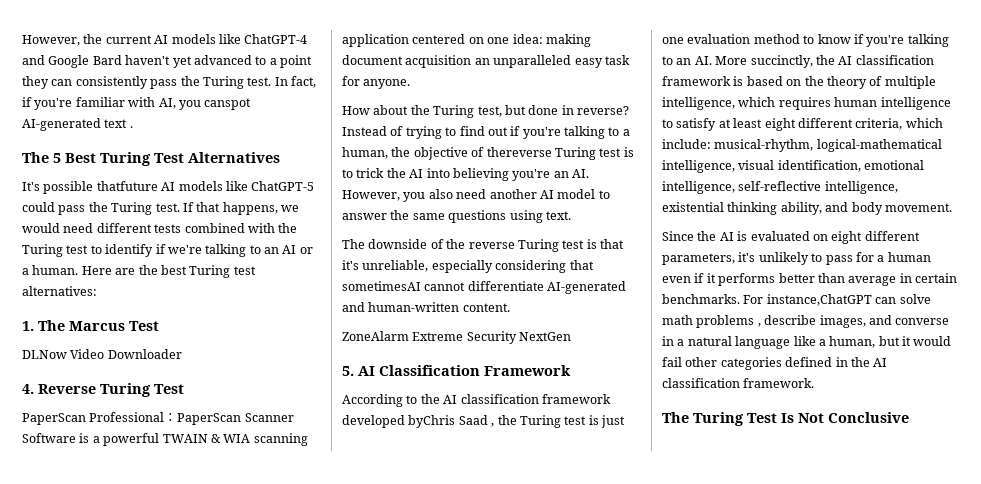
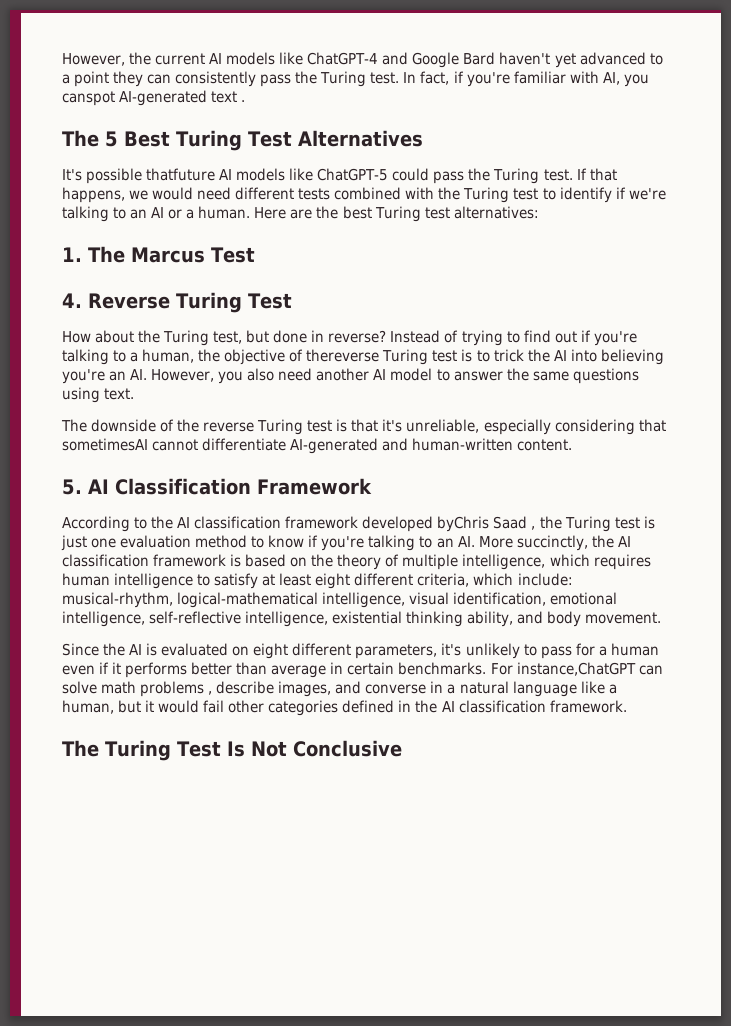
[22,349,182,359] // DLNow Video Downloader -> (255, 255) none
[22,412,294,425] [22,433,308,446] [342,34,591,47] [342,55,630,68] [342,76,411,89] // PaperScan Professional：PaperScan Scanner Software is a powerful TWAIN & WIA scanning application centered on one idea: making document acquisition an unparalleled easy task for anyone. -> (292, 301) none
[342,331,572,344] // ZoneAlarm Extreme Security NextGen -> (573, 445) none

